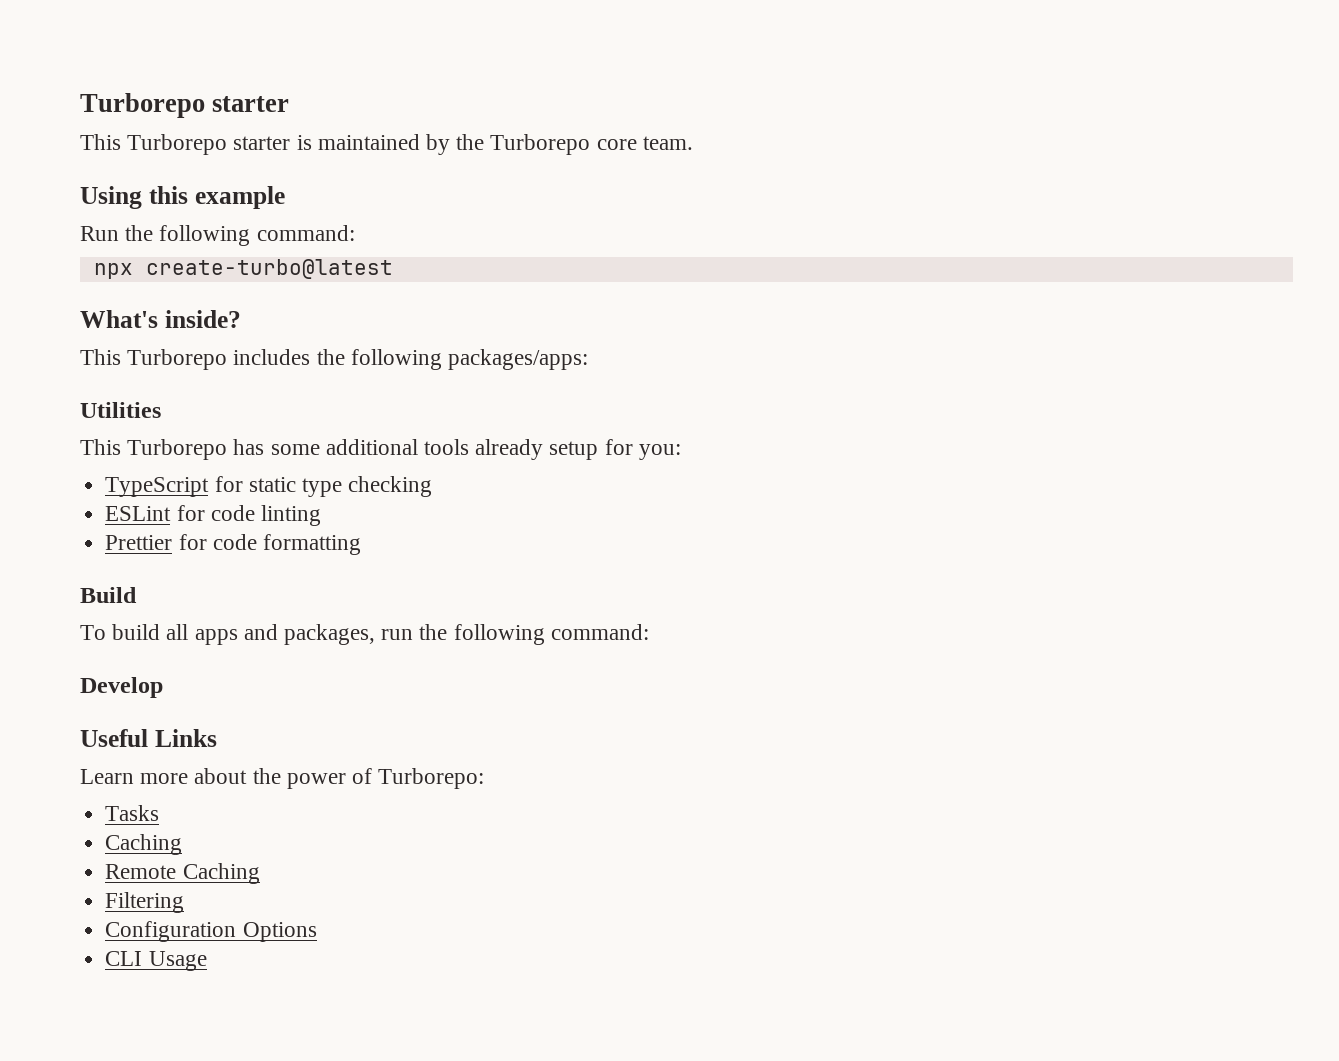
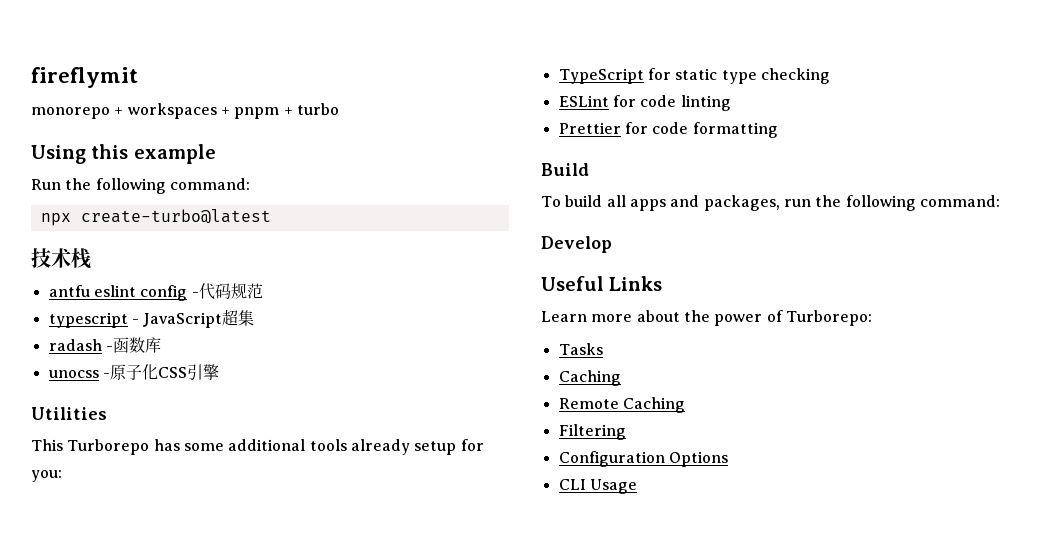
[80,93,290,118] [80,134,693,155] Turborepo starter // This Turborepo starter is maintained by the Turborepo core team. -> [31,67,138,88] [31,103,339,119] fireflymit // monorepo + workspaces + pnpm + turbo
[80,310,241,328] [80,349,589,370] What's inside? // This Turborepo includes the following packages/apps: -> [31,248,91,269] [48,283,263,301] [48,309,255,328] [48,337,161,353] [48,364,219,381] 技术栈 // antfu eslint config -代码规范 // typescript - JavaScript超集 // radash -函数库 // unocss -原子化CSS引擎

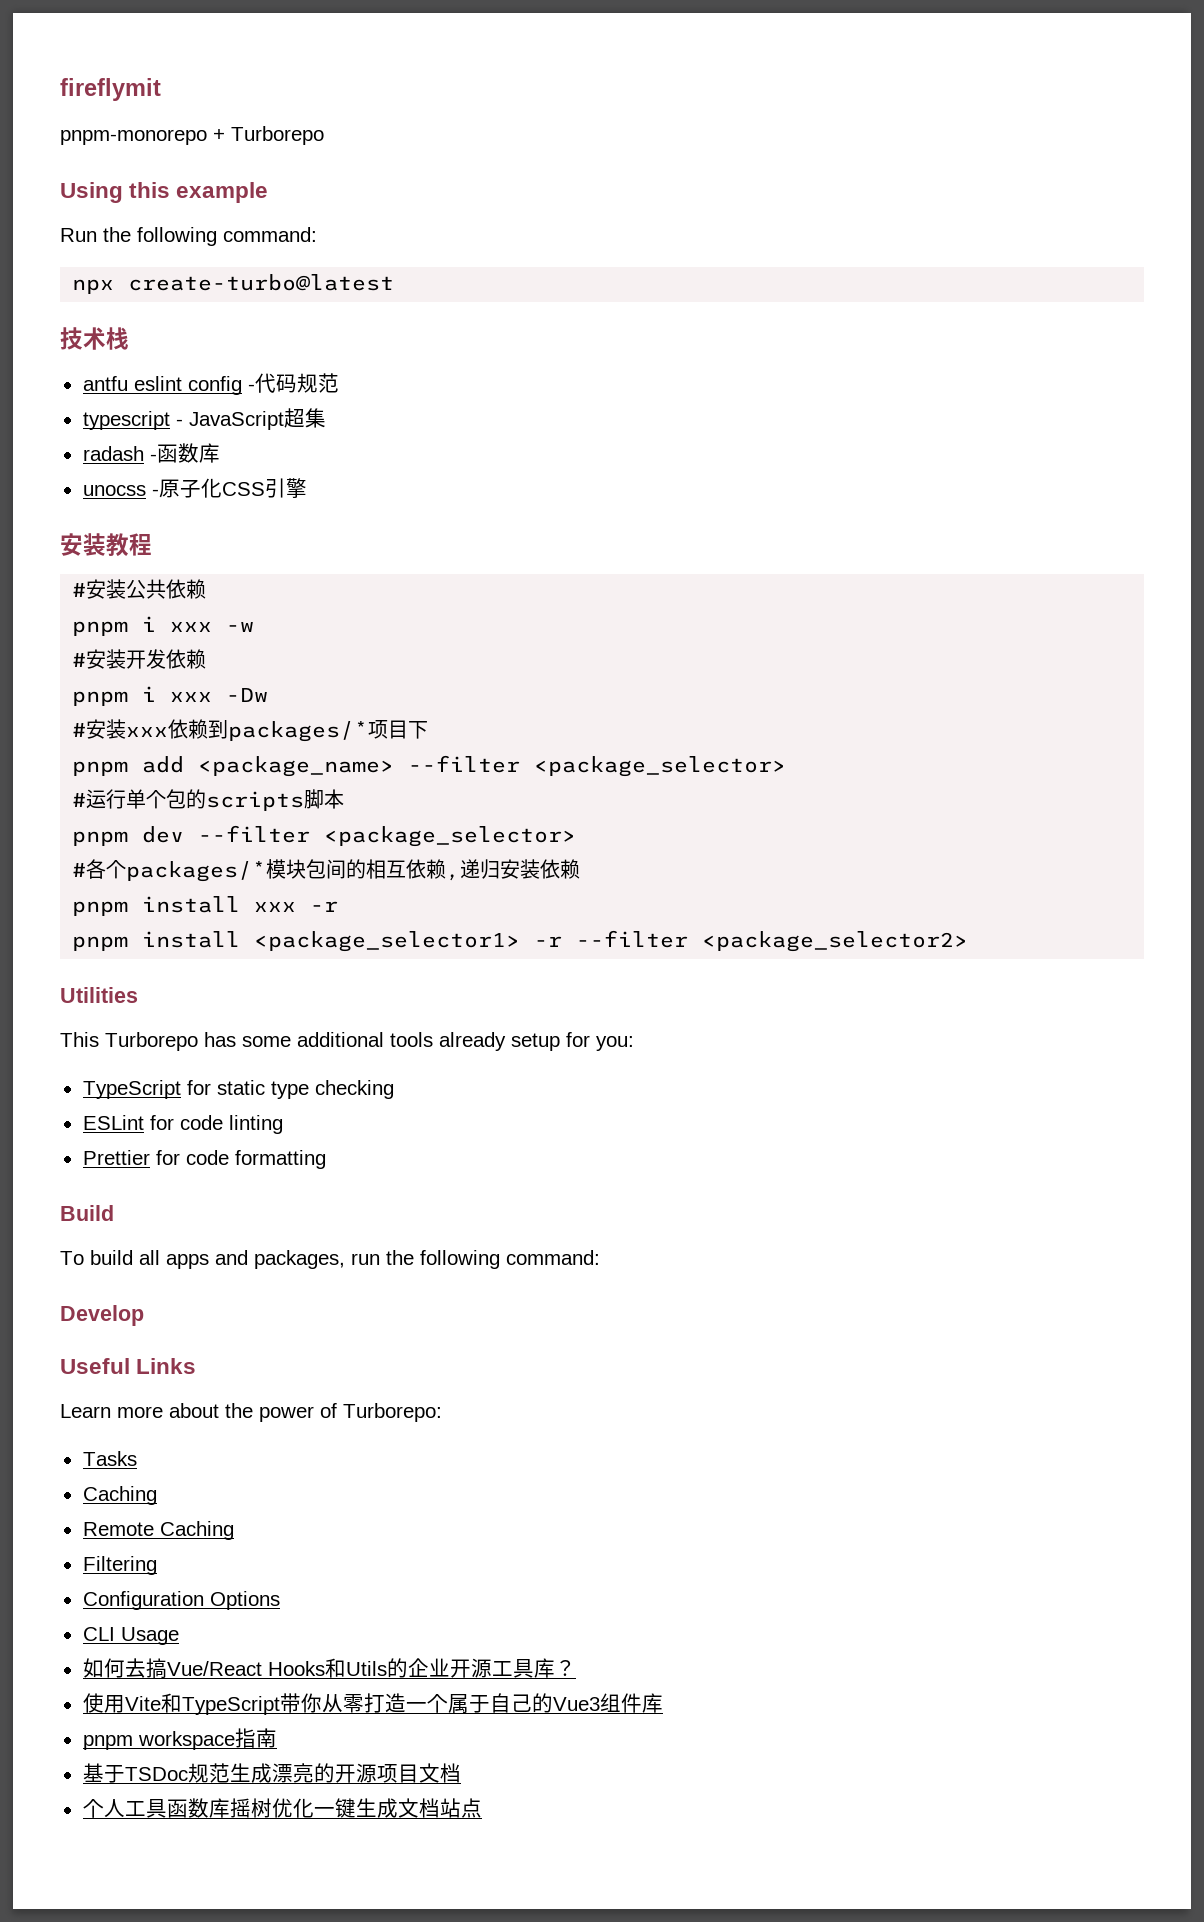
[31,103,339,119] monorepo + workspaces + pnpm + turbo -> [60,126,324,145] pnpm-monorepo + Turborepo
(219, 372) none -> [60,533,152,557] [72,579,207,599] [72,616,255,636] [72,649,207,669] [72,686,269,706] [72,719,429,742] [72,755,787,777] [72,789,345,811] [72,825,577,847] [72,859,581,882] [72,896,339,916] [72,930,969,952] // 安装教程 // #安装公共依赖 // pnpm i xxx -w // #安装开发依赖 // pnpm i xxx -Dw // #安装xxx依赖到packages/*项目下 // pnpm add <package_name> --filter <package_selector> // #运行单个包的scripts脚本 // pnpm dev --filter <package_selector> // #各个packages/*模块包间的相互依赖,递归安装依赖 // pnpm install xxx -r // pnpm install <package_selector1> -r --filter <package_selector2>
(637, 486) none -> [82,1658,576,1678] [82,1693,663,1715] [82,1728,277,1750] [82,1763,461,1783] [82,1798,482,1818] // 如何去搞Vue/React Hooks和Utils的企业开源工具库？ // 使用Vite和TypeScript带你从零打造一个属于自己的Vue3组件库 // pnpm workspace指南 // 基于TSDoc规范生成漂亮的开源项目文档 // 个人工具函数库摇树优化一键生成文档站点

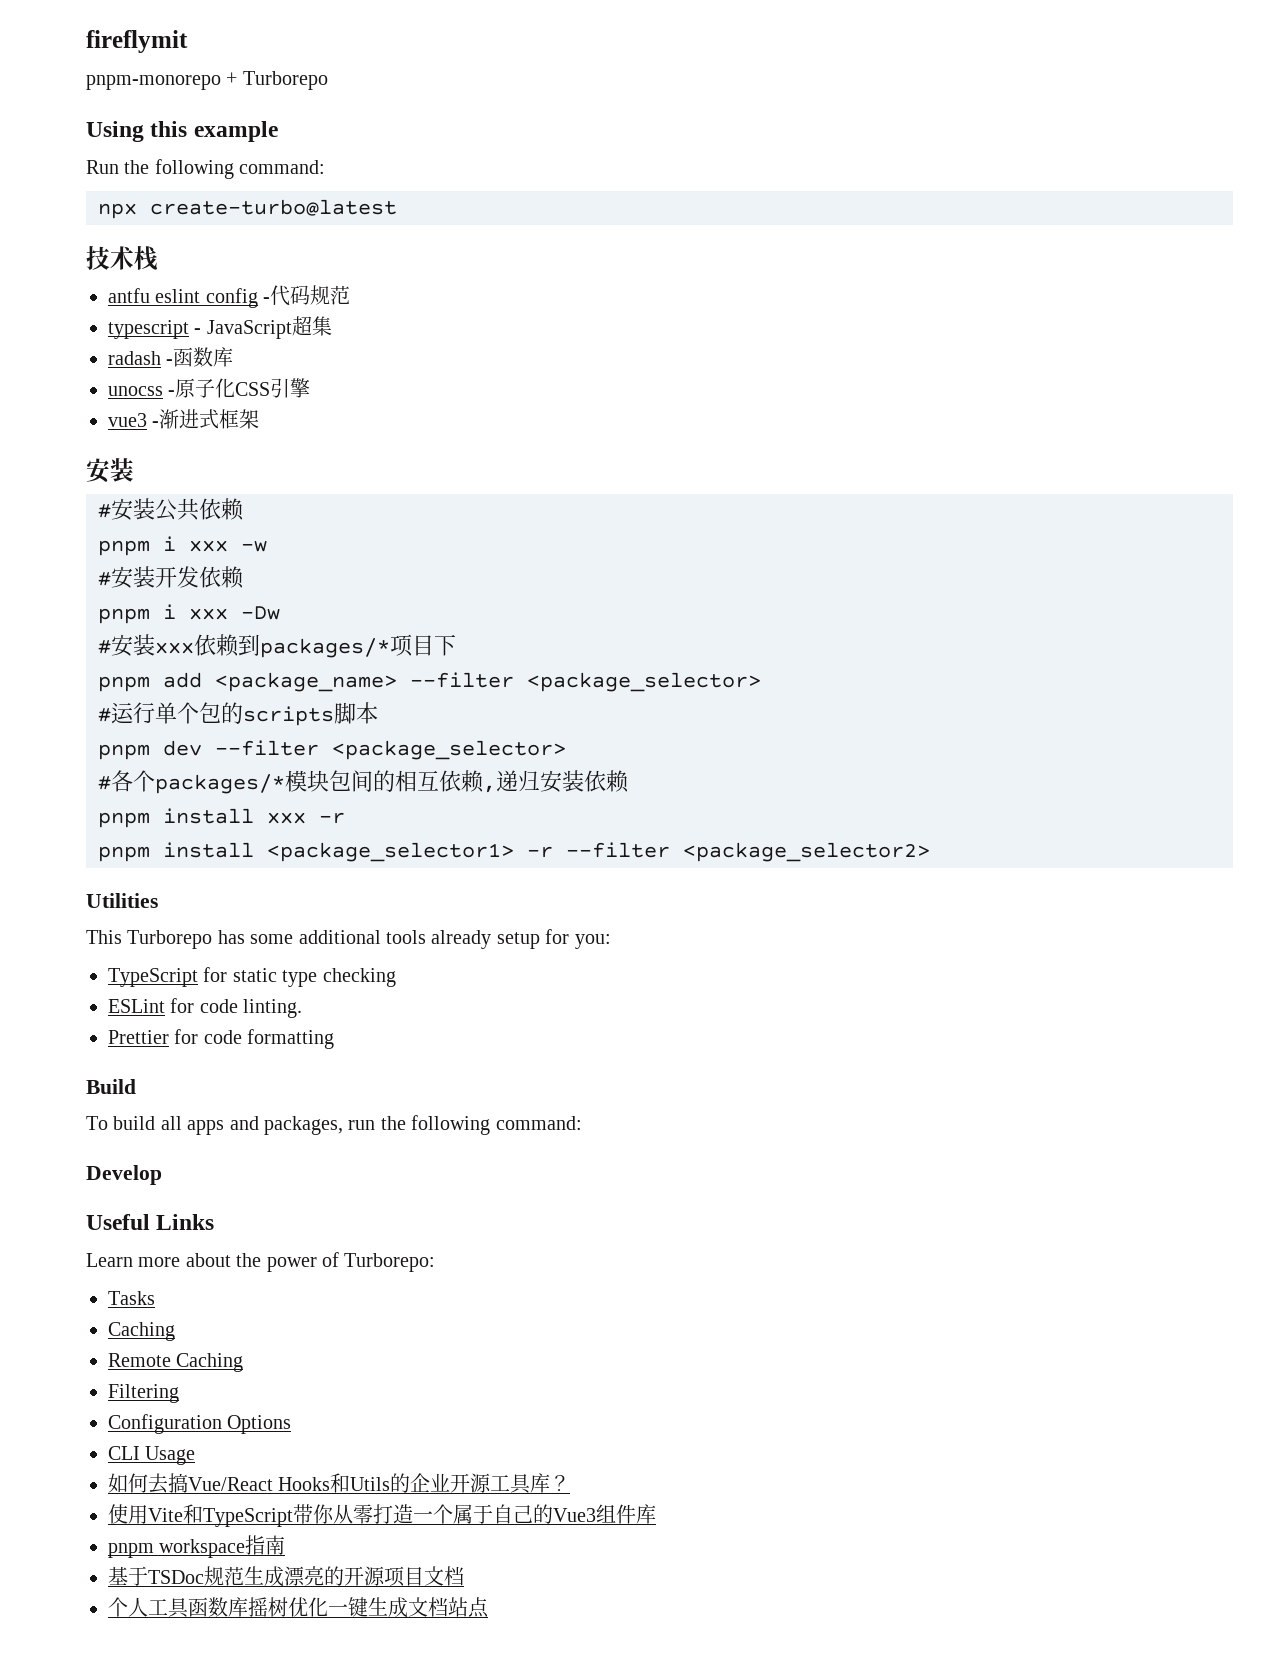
[60,533,152,557] // 安装教程 -> [108,409,260,429] [86,458,134,483] // vue3 -渐进式框架 // 安装
[228,1115,283,1134] linting -> [243,999,303,1018] linting.

